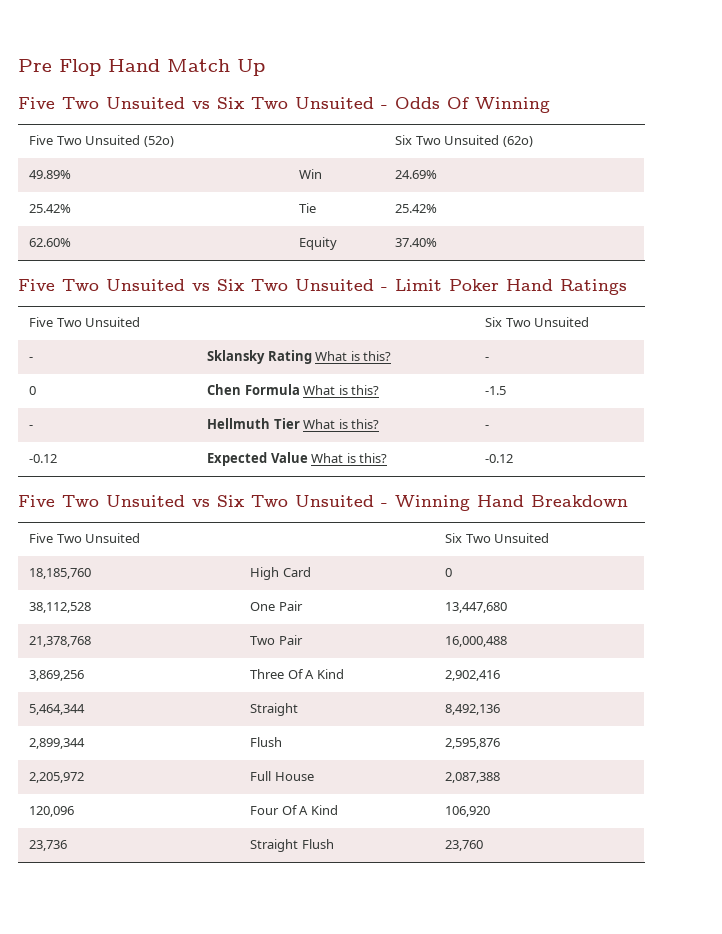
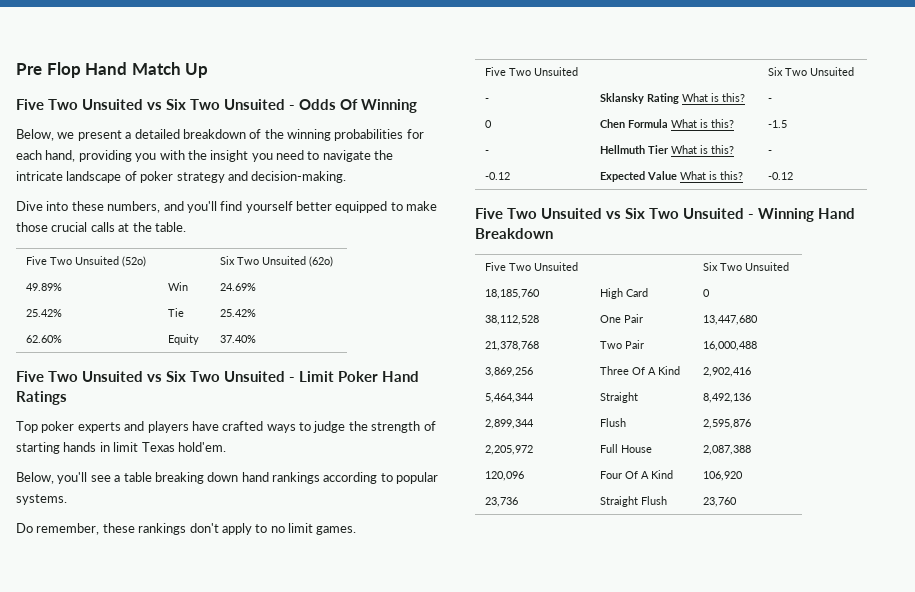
(550, 105) none -> [16,129,424,141] [16,150,394,162] [16,171,347,183] [16,201,438,213] [16,222,186,232] // Below, we present a detailed breakdown of the winning probabilities for each hand, providing you with the insight you need to navigate the intricate landscape of poker strategy and decision-making. // Dive into these numbers, and you'll find yourself better equipped to make those crucial calls at the table.
(627, 287) none -> [16,421,436,433] [16,442,226,454] [16,472,439,484] [16,494,67,505] [16,523,357,535] // Top poker experts and players have crafted ways to judge the strength of starting hands in limit Texas hold'em. // Below, you'll see a table breaking down hand rankings according to popular systems. // Do remember, these rankings don't apply to no limit games.

